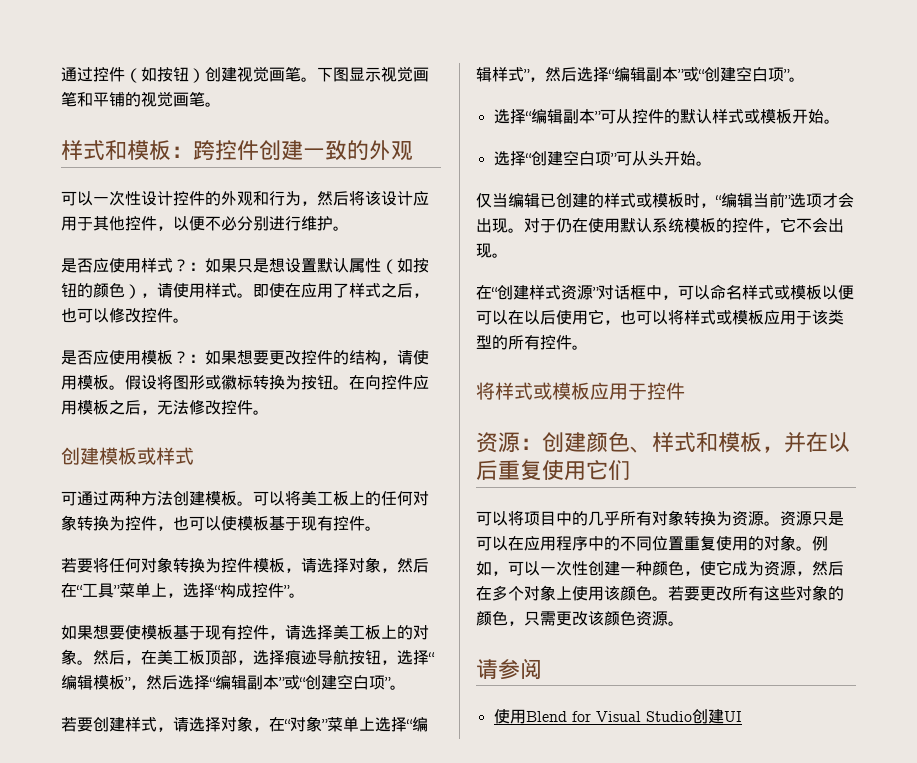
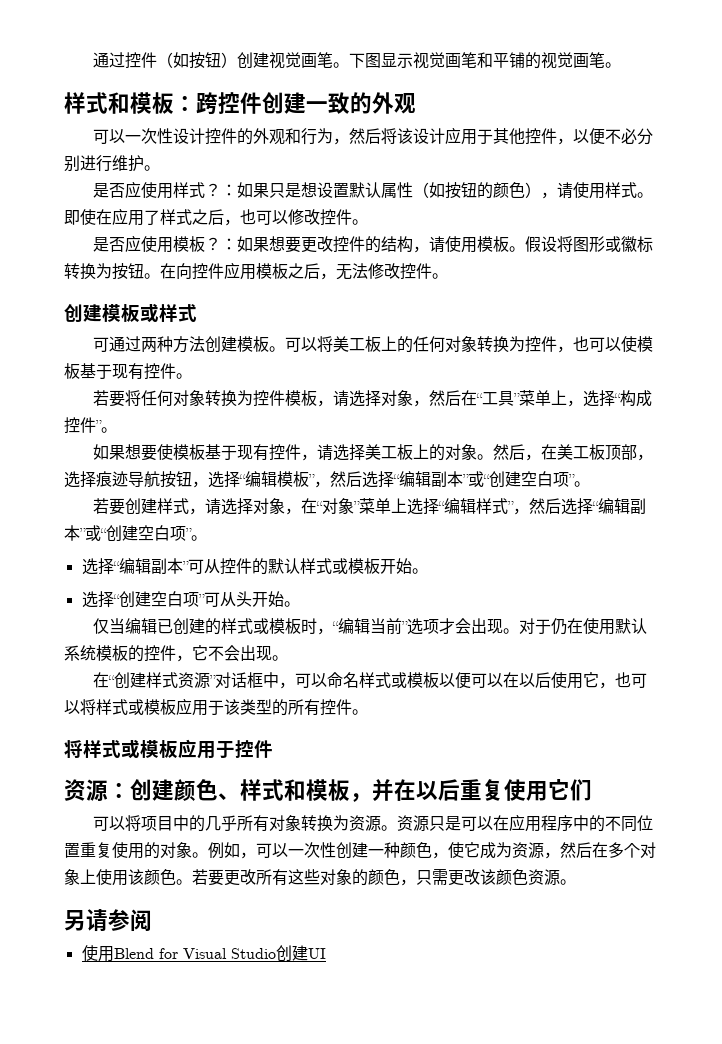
(684, 623) none -> [64,910,86,931] 另

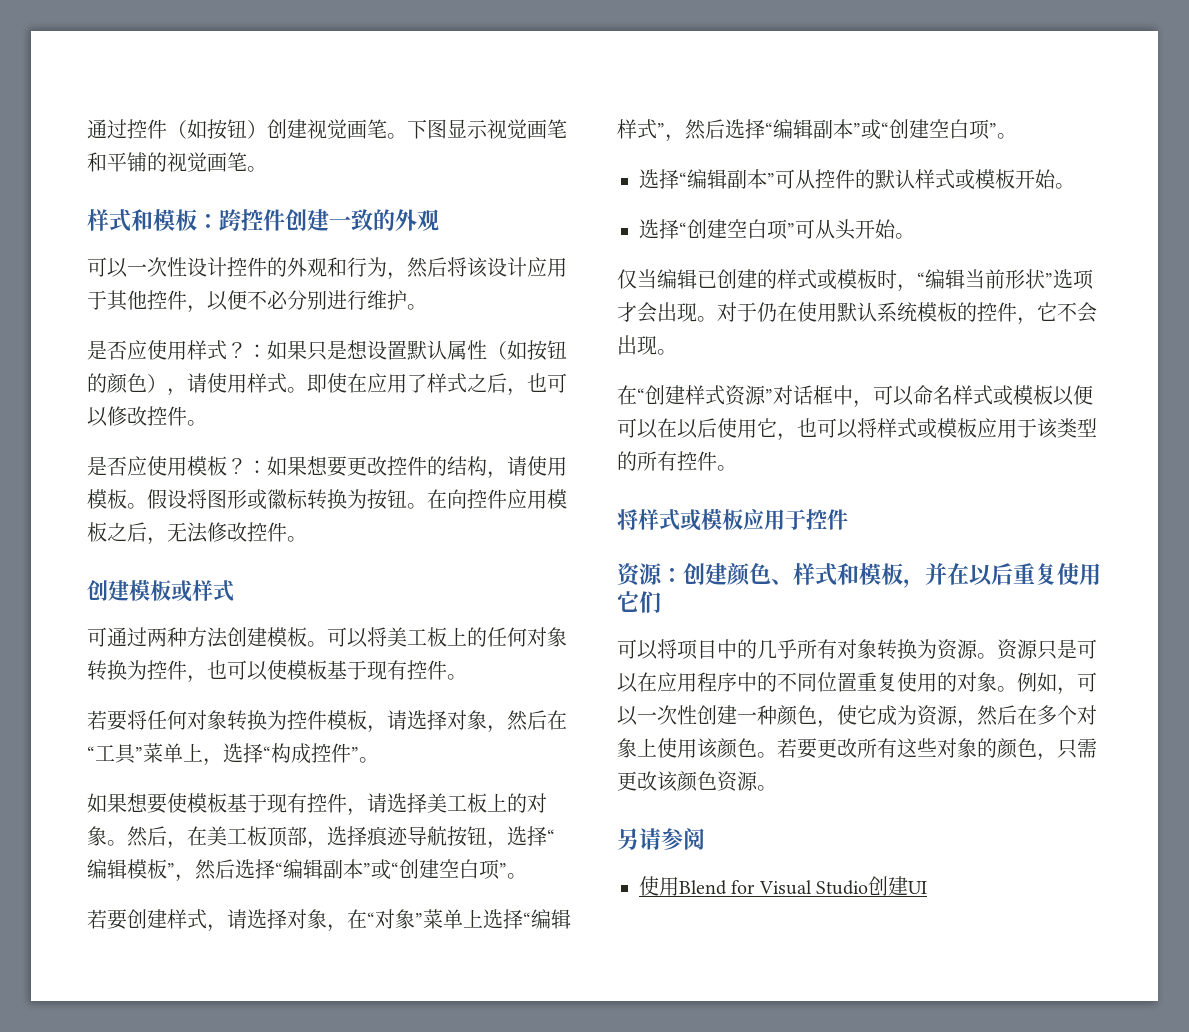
(403, 626) none -> [1005,269,1045,289] 形状

